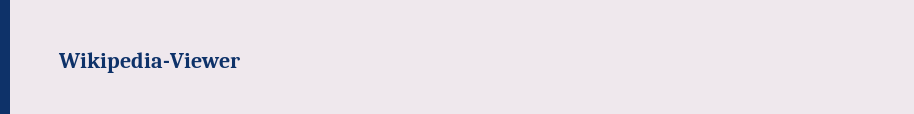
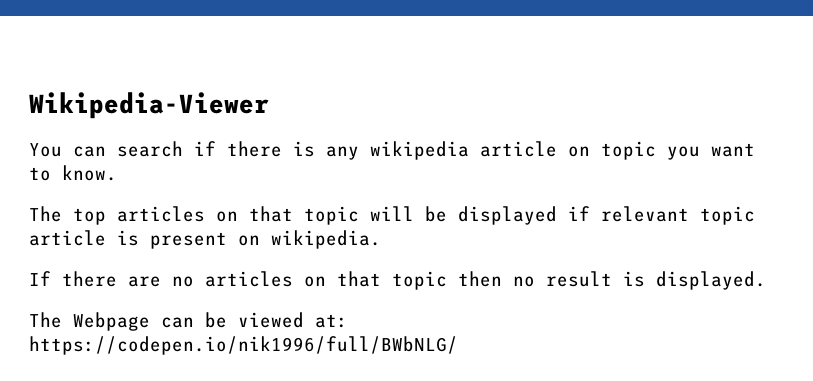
(240, 62) none -> [29,141,755,160] [29,165,117,181] [29,206,755,225] [29,230,381,249] [29,271,766,290] [29,312,348,331] [29,336,458,355] // You can search if there is any wikipedia article on topic you want to know. // The top articles on that topic will be displayed if relevant topic article is present on wikipedia. // If there are no articles on that topic then no result is displayed. // The Webpage can be viewed at: https://codepen.io/nik1996/full/BWbNLG/

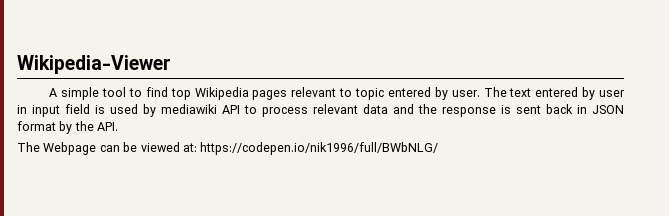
[29,141,755,160] [29,165,117,181] [29,206,755,225] [29,230,381,249] [29,271,766,290] You can search if there is any wikipedia article on topic you want to know. // The top articles on that topic will be displayed if relevant topic article is present on wikipedia. // If there are no articles on that topic then no result is displayed. -> [49,87,625,100] [17,104,624,117] [17,121,119,134] A simple tool to find top Wikipedia pages relevant to topic entered by user. The text entered by user in input field is used by mediawiki API to process relevant data and the response is sent back in JSON format by the API.

